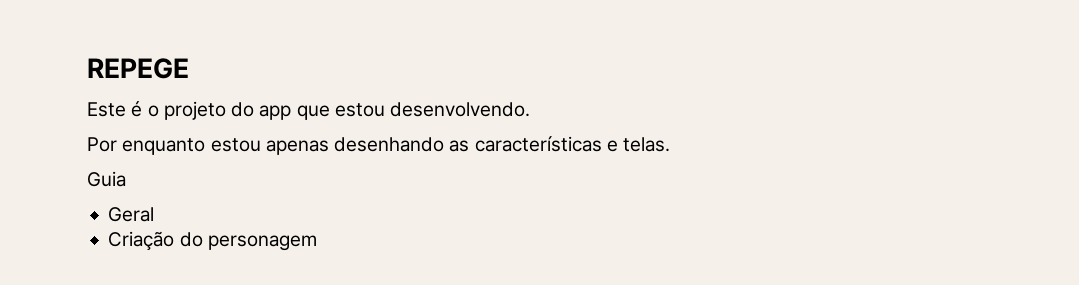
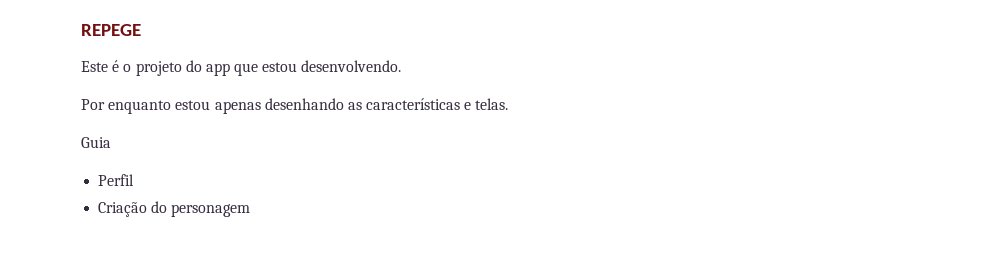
[108,207,155,222] Geral -> [98,174,135,186] Perfil

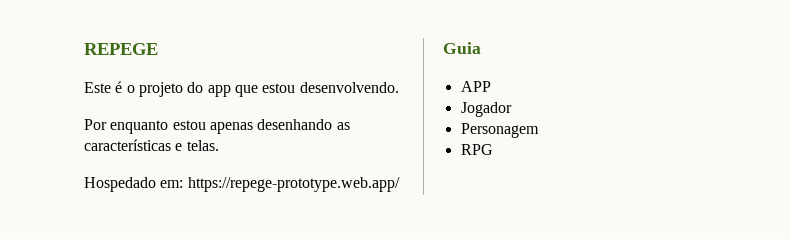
[81,137,111,148] [98,174,135,186] [98,201,251,217] Guia // Perfil // Criação do personagem -> [84,177,400,192] [443,42,481,54] [460,81,491,92] [460,102,512,117] [460,123,539,138] [460,144,493,155] Hospedado em: https://repege-prototype.web.app/ // Guia // APP // Jogador // Personagem // RPG

